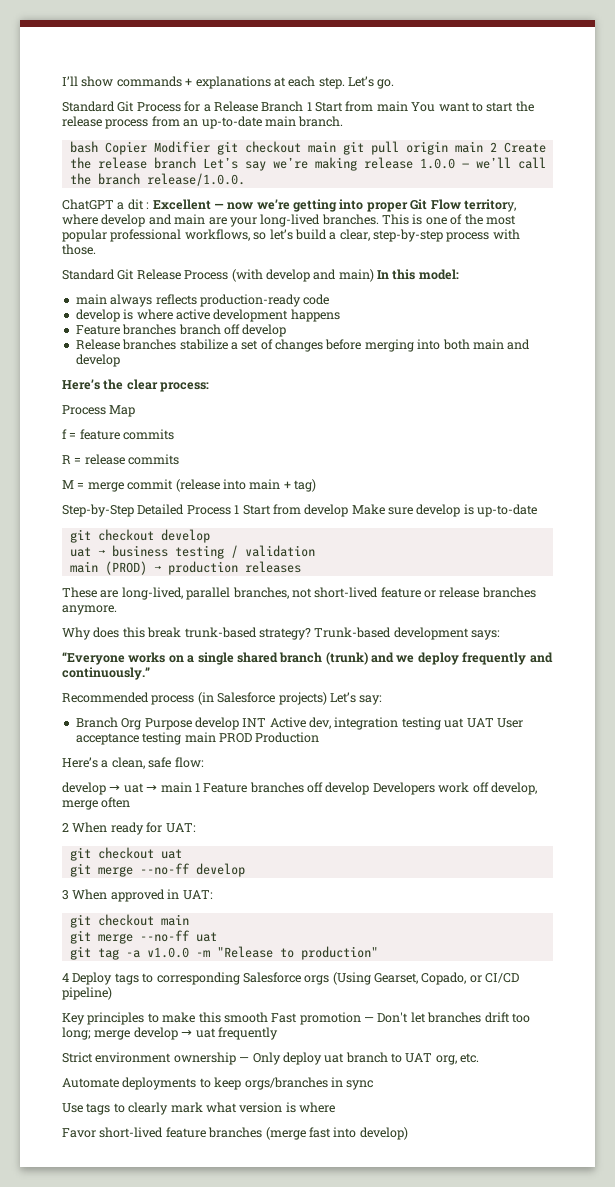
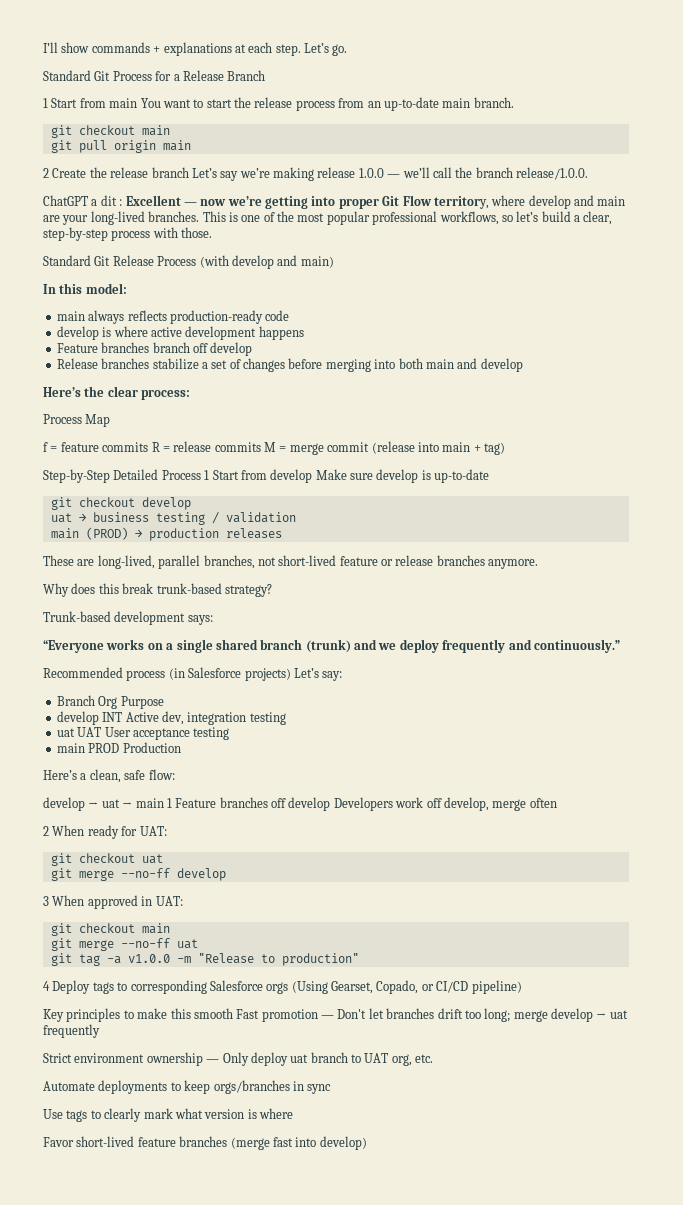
(304, 106) none -> (266, 75) //
[69,141,336,155] bash Copier Modifier git checkout main -> [50,125,170,138] git checkout main //
(483, 147) none -> (191, 145) //
(374, 275) none -> (334, 262) //
(175, 434) // -> (149, 447) none
(180, 459) // -> (261, 447) none
(311, 634) none -> (272, 590) //
(192, 724) none -> (164, 702) //
(441, 723) none -> (286, 718) //
(182, 738) none -> (230, 733) //

